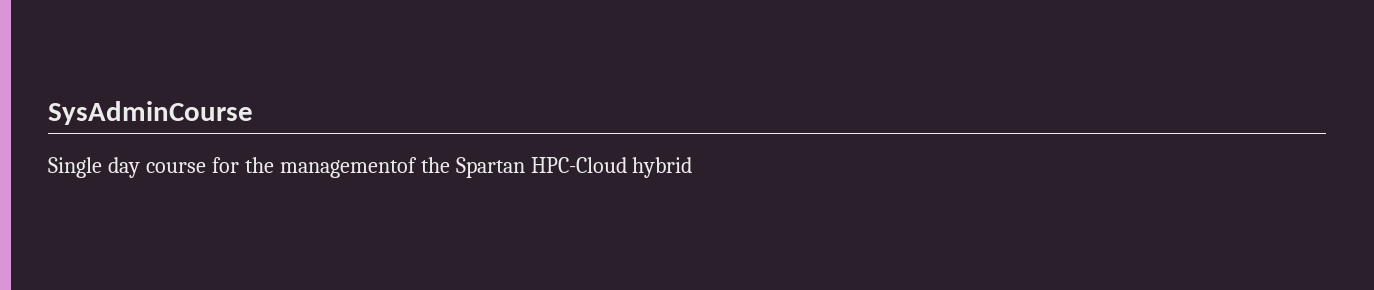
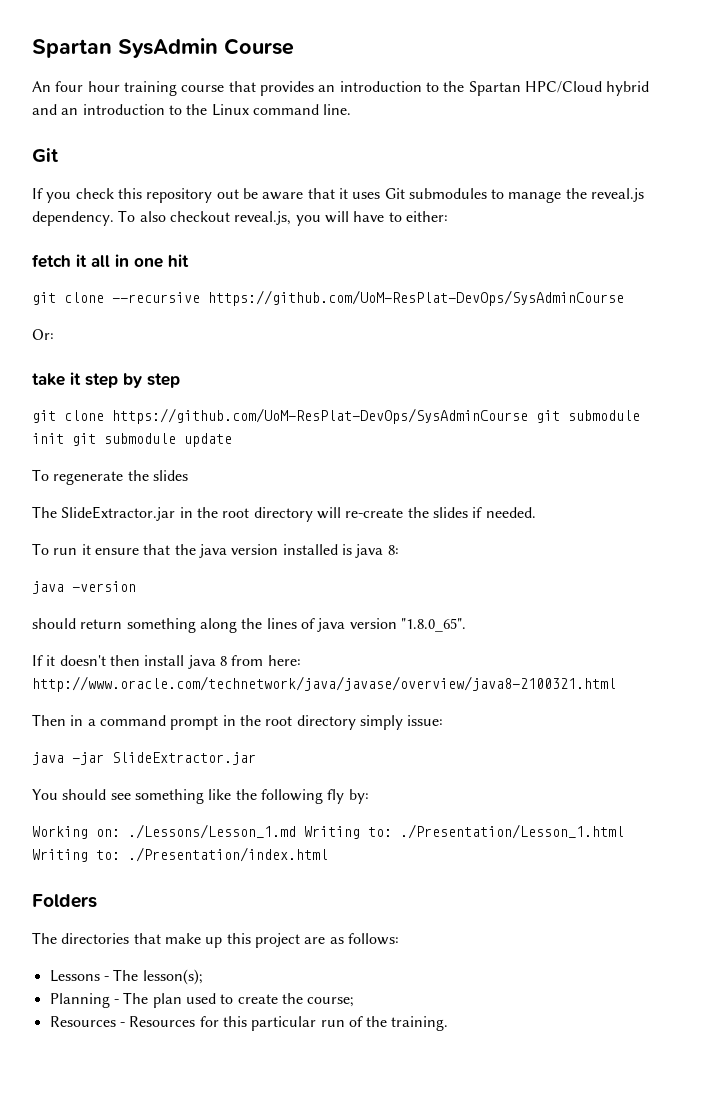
[48,101,253,125] [48,157,693,178] SysAdminCourse // Single day course for the managementof the Spartan HPC-Cloud hybrid -> [32,38,294,58] [32,81,650,96] [32,104,352,116] [32,148,58,162] [32,188,645,203] [32,210,448,226] [32,254,189,268] [32,290,624,306] [32,329,54,340] [32,372,180,388] [32,408,640,424] [32,433,232,447] [32,469,188,485] [32,506,536,522] [32,543,399,558] [32,581,136,594] [32,618,466,633] [32,655,301,669] [32,676,616,692] [32,714,444,730] [32,752,256,765] [32,789,369,804] [32,824,624,839] [32,847,328,862] [32,894,97,908] [32,932,399,948] [49,969,203,985] [49,992,355,1008] [49,1016,449,1031] Spartan SysAdmin Course // An four hour training course that provides an introduction to the Spartan HPC/Cloud hybrid and an introduction to the Linux command line. // Git // If you check this repository out be aware that it uses Git submodules to manage the reveal.js dependency. To also checkout reveal.js, you will have to either: // fetch it all in one hit // git clone --recursive https://github.com/UoM-ResPlat-DevOps/SysAdminCourse // Or: // take it step by step // git clone https://github.com/UoM-ResPlat-DevOps/SysAdminCourse git submodule init git submodule update // To regenerate the slides // The SlideExtractor.jar in the root directory will re-create the slides if needed. // To run it ensure that the java version installed is java 8: // java -version // should return something along the lines of java version "1.8.0_65". // If it doesn't then install java 8 from here: http://www.oracle.com/technetwork/java/javase/overview/java8-2100321.html // Then in a command prompt in the root directory simply issue: // java -jar SlideExtractor.jar // You should see something like the following fly by: // Working on: ./Lessons/Lesson_1.md Writing to: ./Presentation/Lesson_1.html Writing to: ./Presentation/index.html // Folders // The directories that make up this project are as follows: // Lessons - The lesson(s); // Planning - The plan used to create the course; // Resources - Resources for this particular run of the training.

